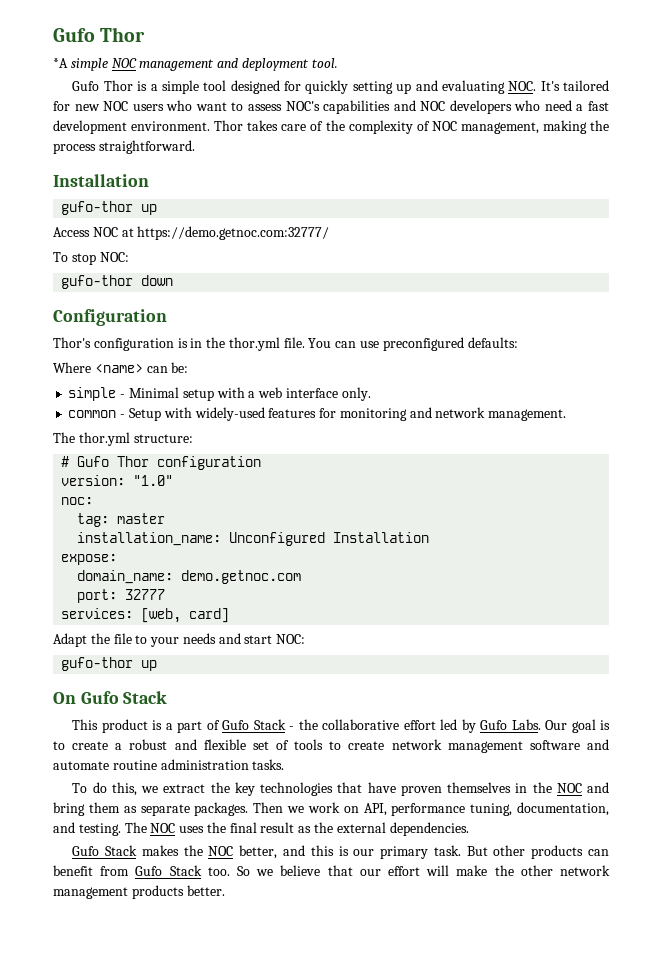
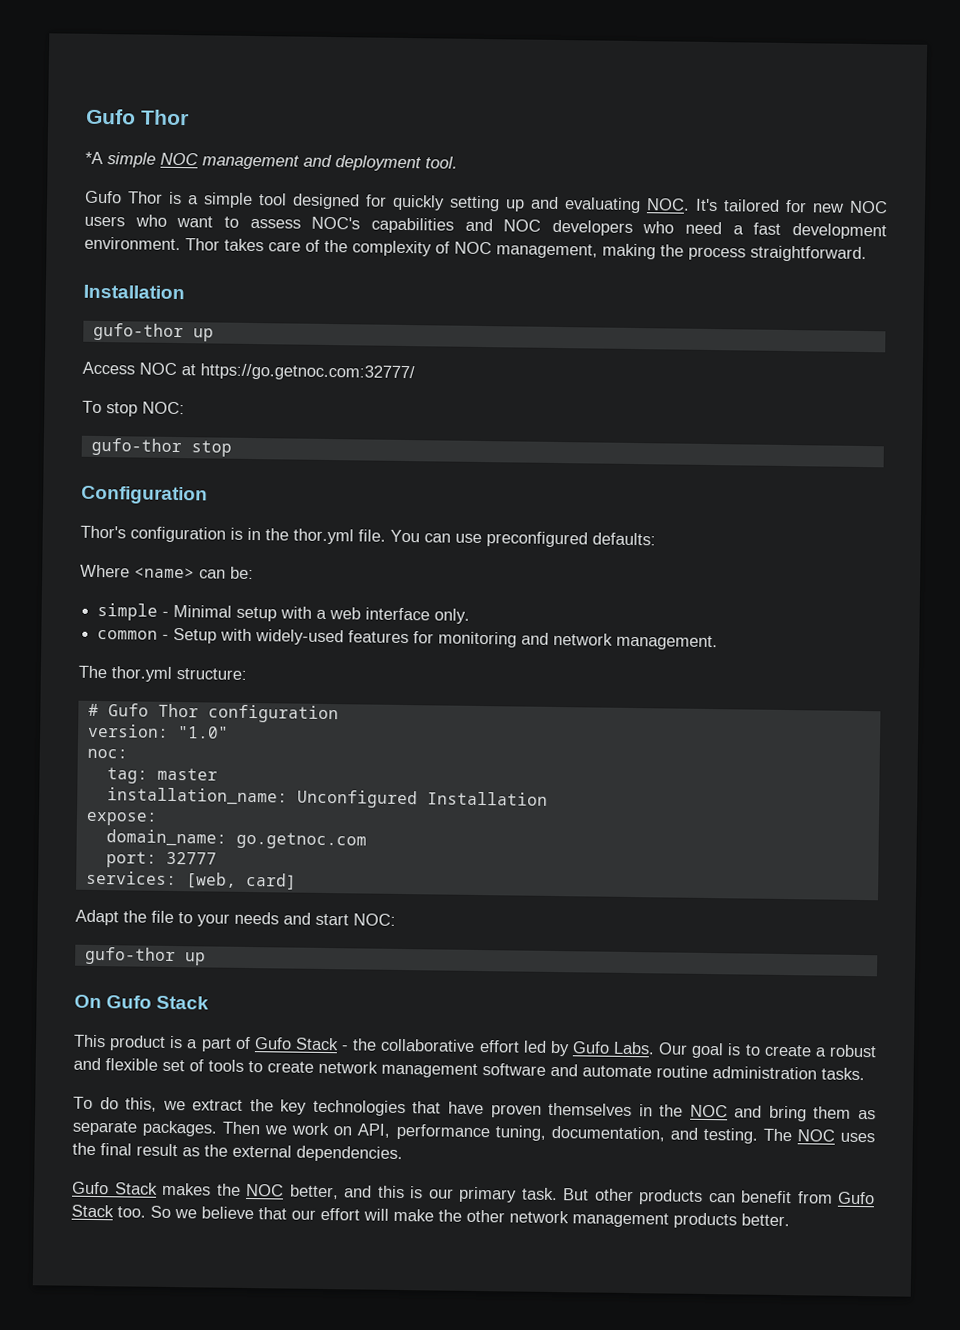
[137,226,330,240] https://demo.getnoc.com:32777/ -> [200,363,415,382] https://go.getnoc.com:32777/
[141,275,174,286] down -> [190,440,232,457] stop
[181,570,302,584] demo.getnoc.com -> [235,831,367,850] go.getnoc.com

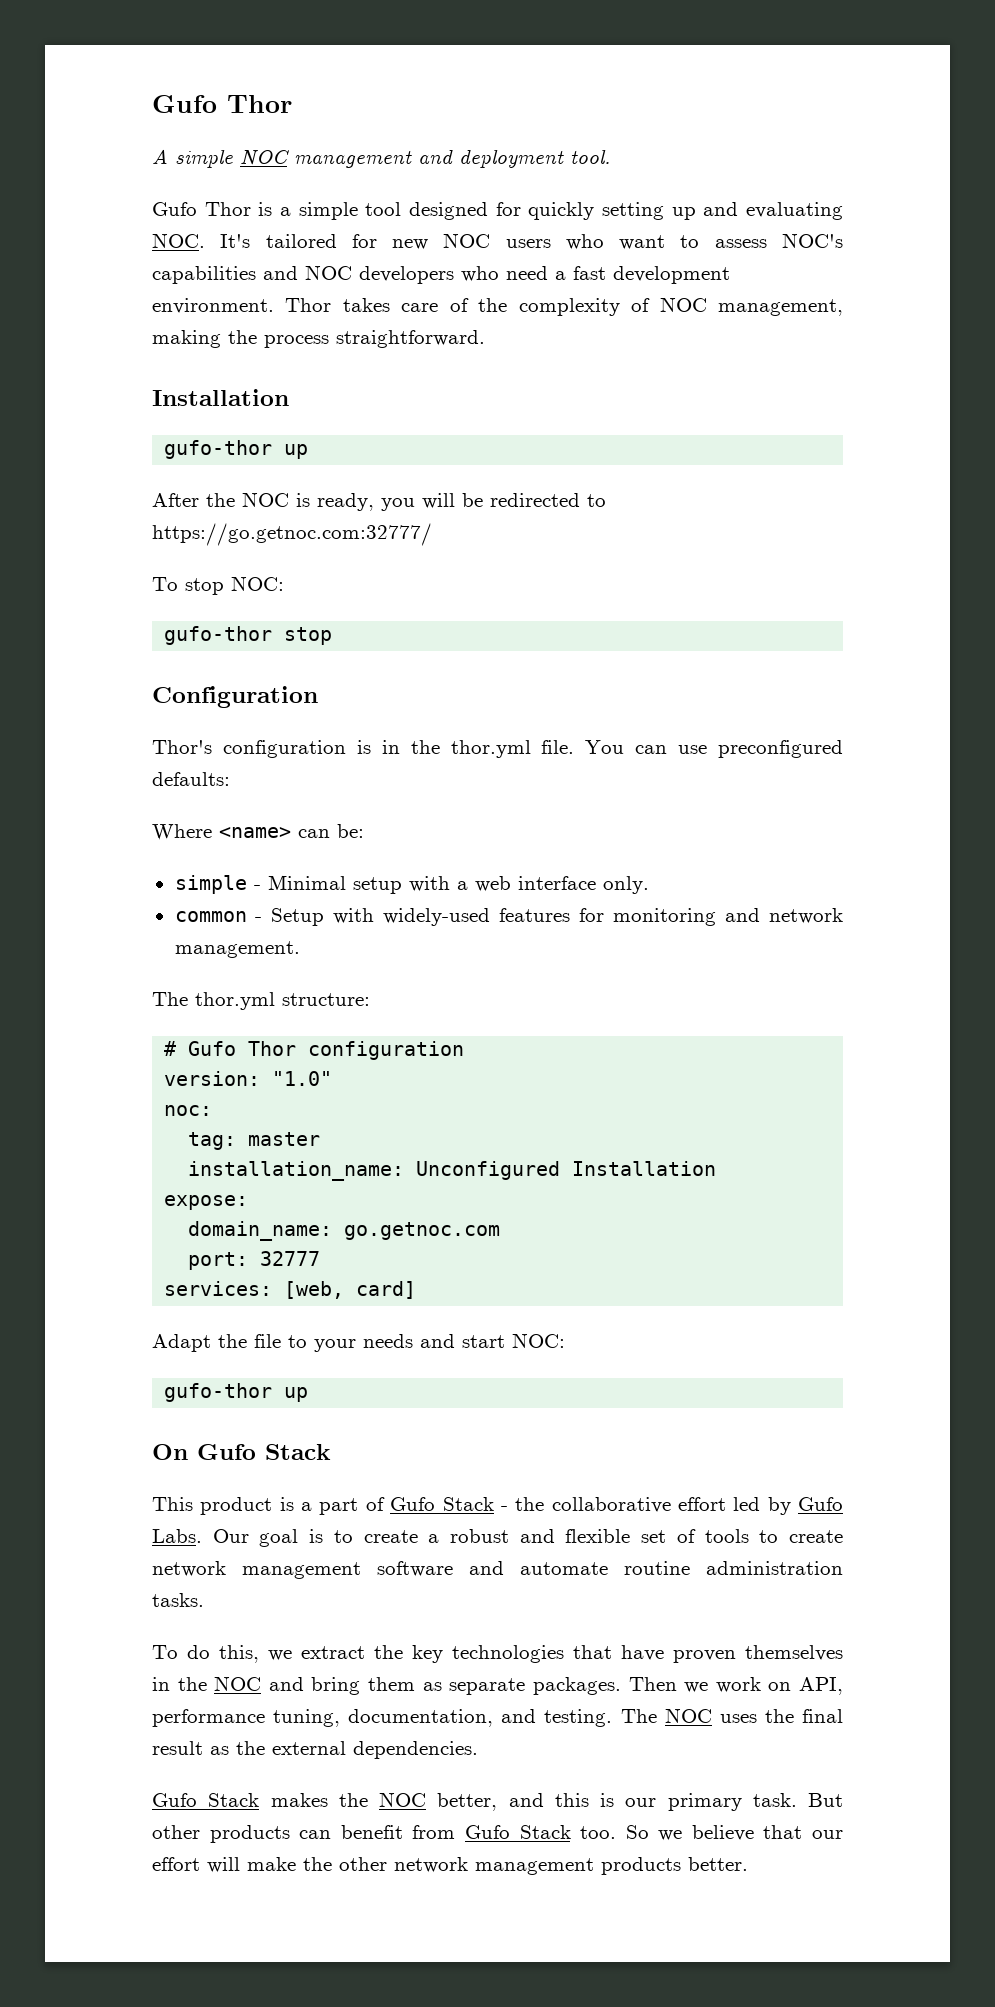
[85,151,103,165] *A -> [152,149,168,164] A
[82,361,196,376] Access NOC at -> [152,492,606,511] After the NOC is ready, you will be redirected to

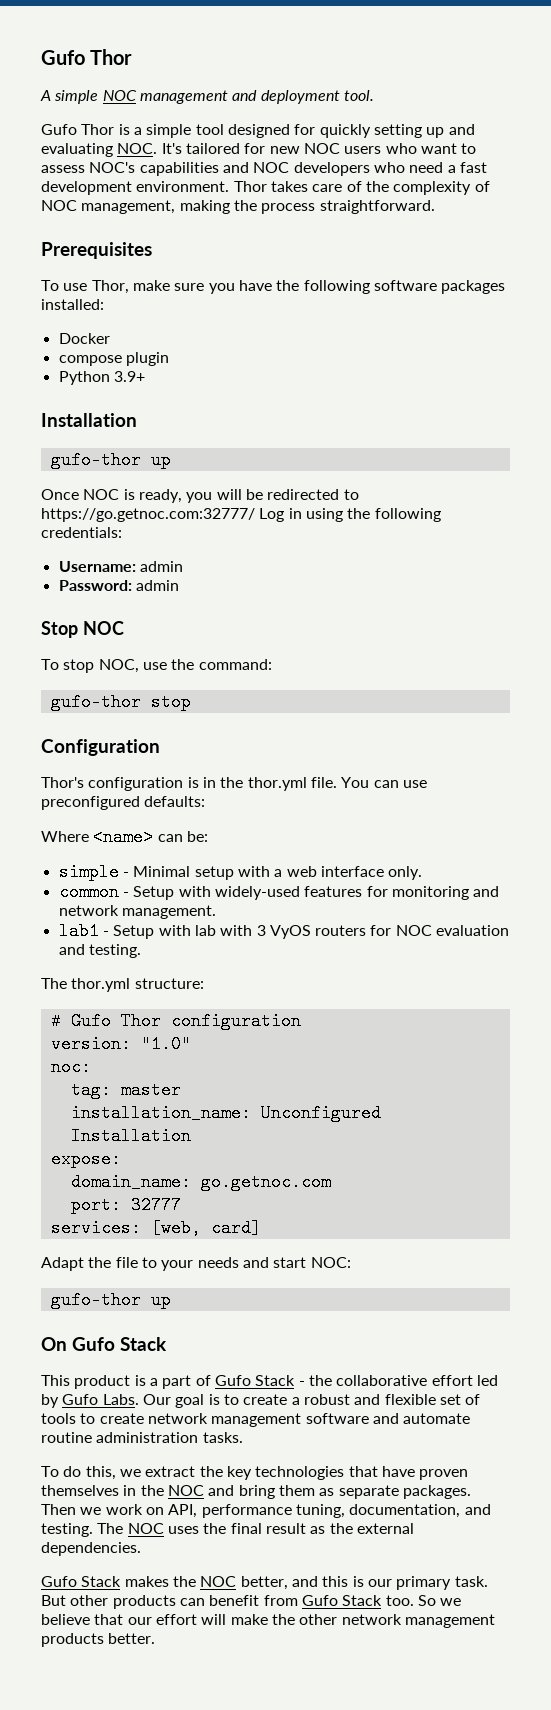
(485, 339) none -> [41,242,152,259] [41,280,506,294] [41,299,104,310] [58,333,110,344] [58,352,169,366] [58,371,145,385] // Prerequisites // To use Thor, make sure you have the following software packages installed: // Docker // compose plugin // Python 3.9+
[152,493,235,507] After the -> [41,489,79,500] Once
[152,576,284,595] // To stop NOC: -> [259,508,441,522] [41,527,122,538] [58,561,183,572] [58,580,179,591] [41,621,124,638] [41,659,272,673] Log in using the following credentials: // Username: admin // Password: admin // Stop NOC // To stop NOC, use the command:
(300, 949) none -> [58,922,510,940] [58,944,141,958] // lab1 - Setup with lab with 3 VyOS routers for NOC evaluation and testing.

